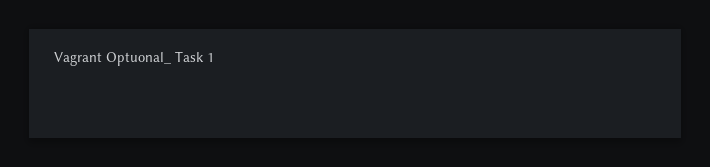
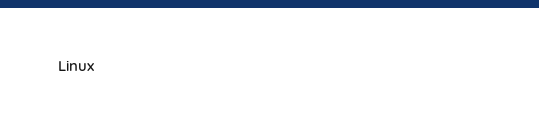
[54,51,214,66] Vagrant Optuonal_ Task 1 -> [58,60,94,71] Linux

